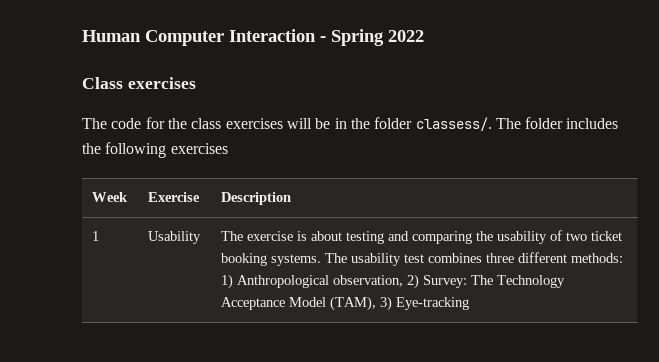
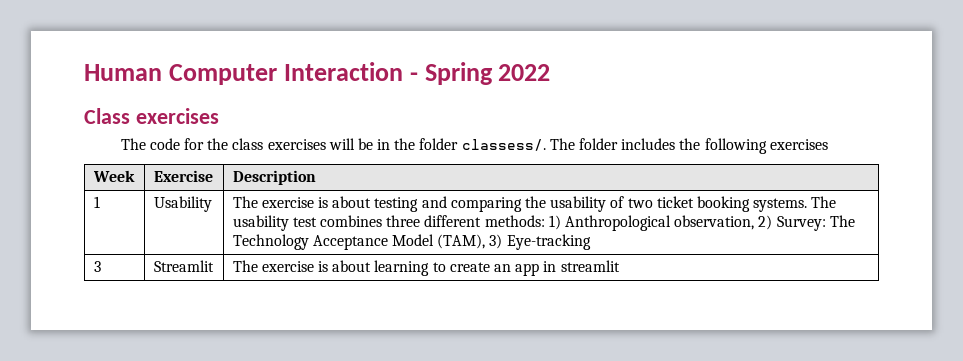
(470, 303) none -> [93,261,101,272] [153,260,214,272] [232,260,620,276] // 3 | Streamlit | The exercise is about learning to create an app in streamlit

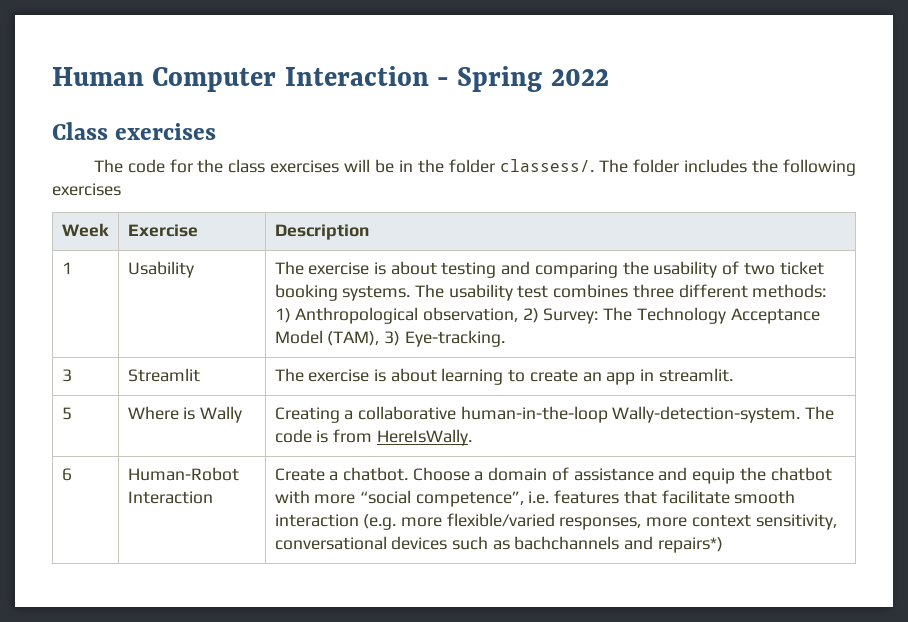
[506,234,591,250] Eye-tracking -> [404,330,505,347] Eye-tracking.
[560,260,620,272] streamlit -> [658,368,733,382] [61,407,72,420] [127,406,243,423] [274,406,835,423] [274,429,472,446] [61,468,72,481] [127,467,239,481] [127,491,213,504] [274,467,832,484] [274,490,796,507] [274,513,837,530] [274,536,723,553] streamlit. // 5 | Where is Wally | Creating a collaborative human-in-the-loop Wally-detection-system. The code is from HereIsWally. // 6 | Human-Robot Interaction | Create a chatbot. Choose a domain of assistance and equip the chatbot with more “social competence”, i.e. features that facilitate smooth interaction (e.g. more flexible/varied responses, more context sensitivity, conversational devices such as bachchannels and repairs*)

